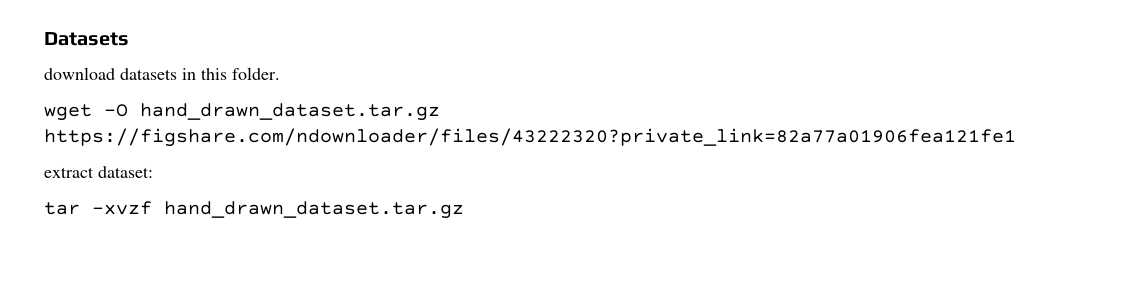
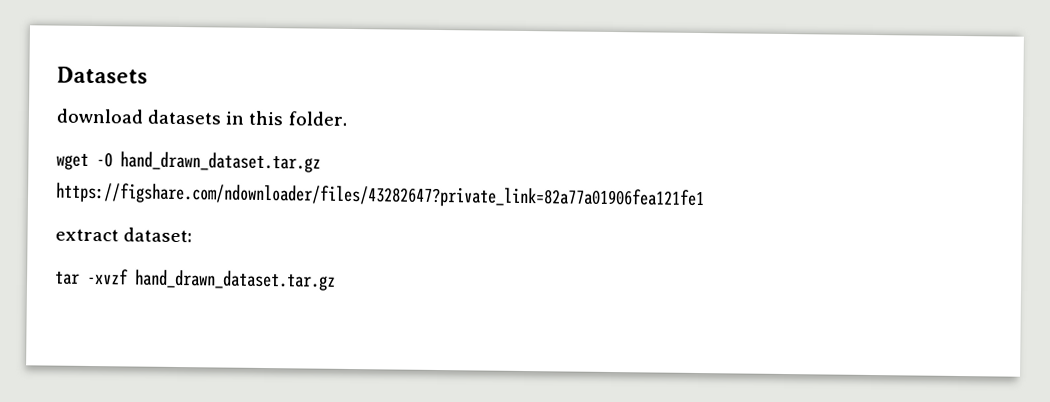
[44,128,1016,147] https://figshare.com/ndownloader/files/43222320?private_link=82a77a01906fea121fe1 -> [55,182,705,210] https://figshare.com/ndownloader/files/43282647?private_link=82a77a01906fea121fe1

